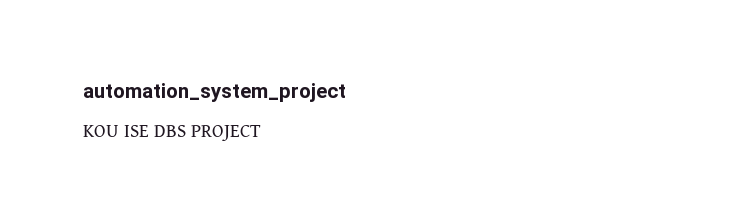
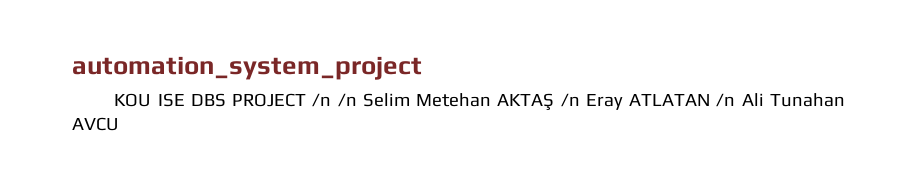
(261, 133) none -> [312,93,845,111] [72,117,119,131] /n /n Selim Metehan AKTAŞ /n Eray ATLATAN /n Ali Tunahan AVCU

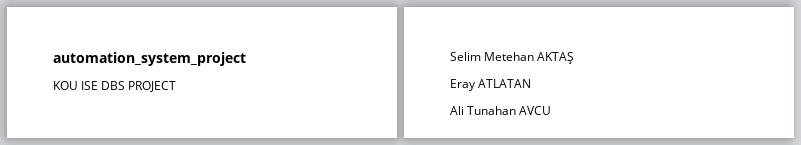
[312,93,357,107] /n /n -> (177, 86) //
[560,93,580,107] /n -> (575, 58) //
[716,93,736,107] /n -> (532, 83) //

